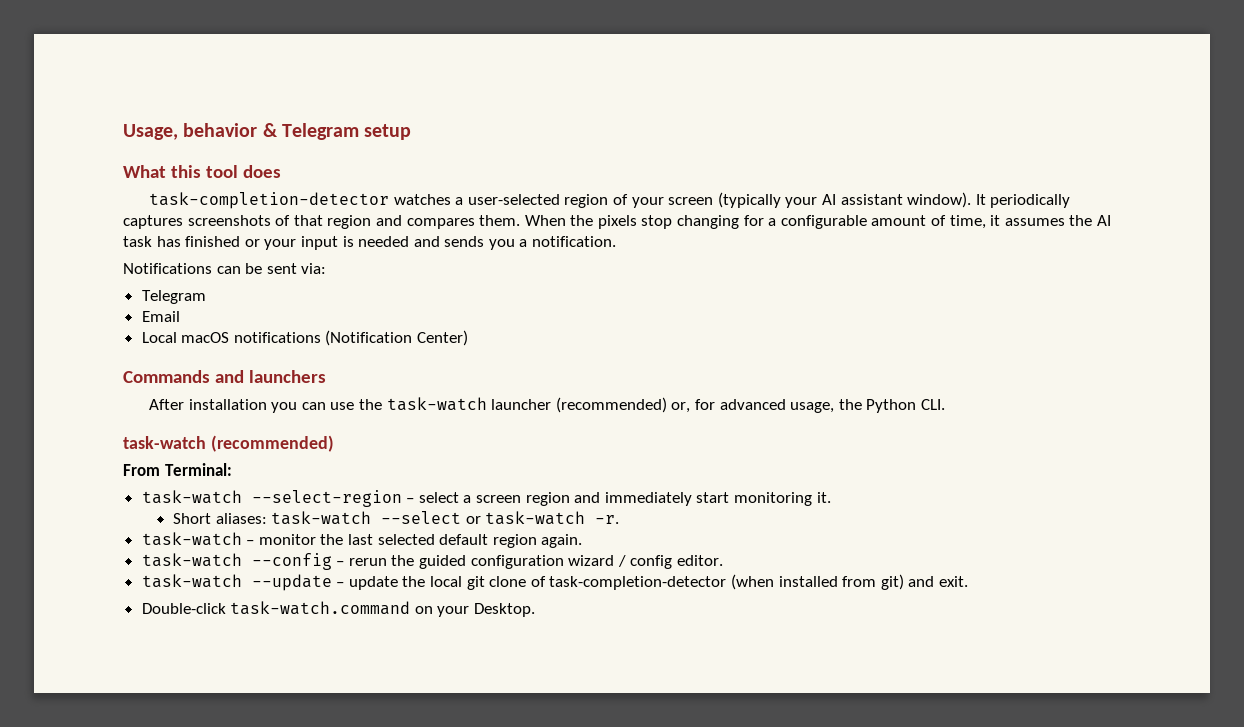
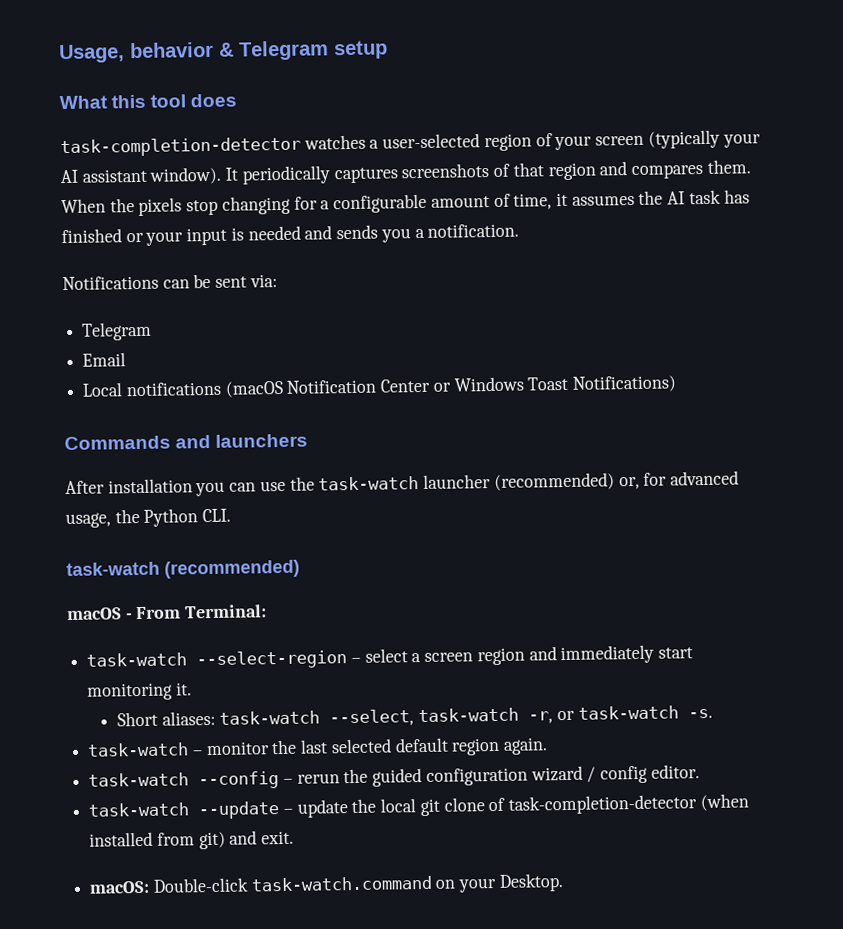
[181,330,469,346] macOS notifications (Notification Center) -> [125,375,677,398] notifications (macOS Notification Center or Windows Toast Notifications)
(334, 443) none -> [66,607,133,621] macOS -
[381,511,462,524] --select -> [329,707,554,727] --select, task-watch -r,
[595,515,620,524] -r. -> [687,708,713,719] -s.
(968, 581) none -> [89,880,151,894] macOS:

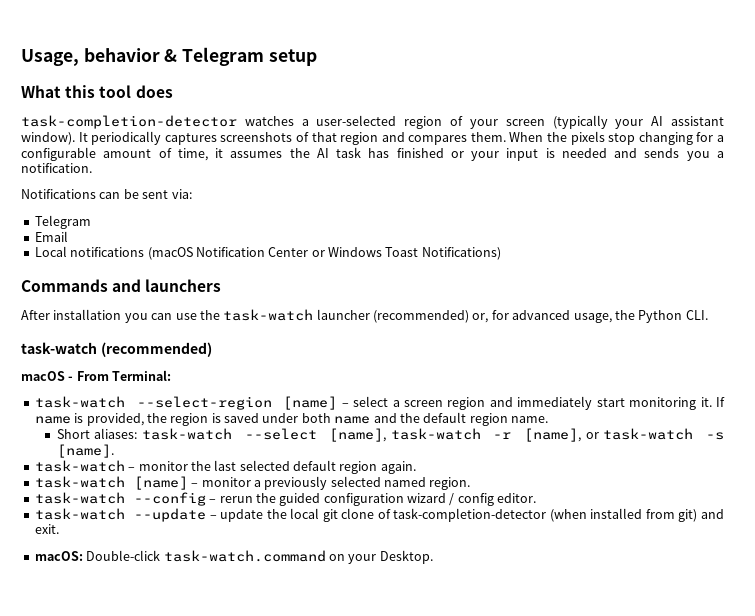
(348, 660) none -> [283,396,338,410] [name]
[116,705,713,727] // Short aliases: task-watch --select, task-watch -r, or task-watch -s. -> [716,397,725,407] [34,412,548,426] [56,428,724,442] [56,444,114,458] If name is provided, the region is saved under both name and the default region name. // Short aliases: task-watch --select [name], task-watch -r [name], or task-watch -s [name].
(549, 746) none -> [34,476,471,490] // task-watch [name] – monitor a previously selected named region.

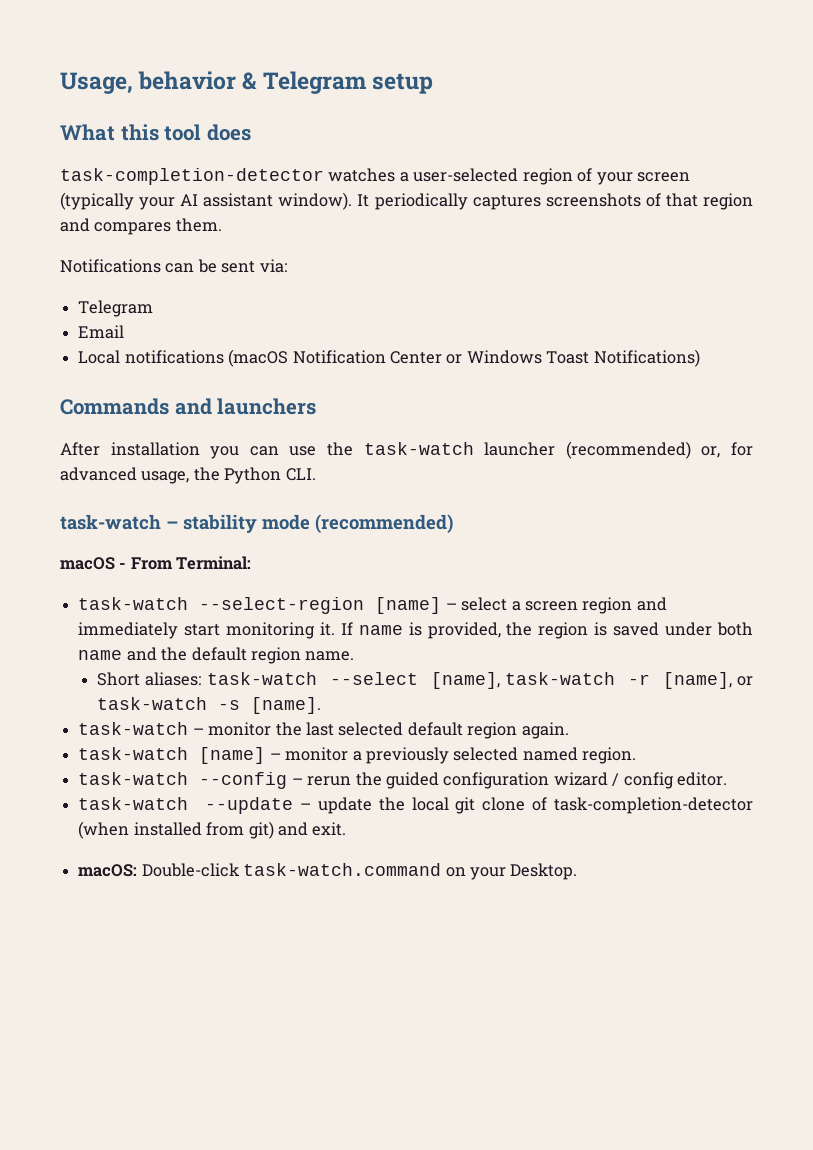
[509,131,724,145] [21,147,725,161] [21,163,92,173] When the pixels stop changing for a configurable amount of time, it assumes the AI task has finished or your input is needed and sends you a notification. -> (222, 225) none
(97, 348) none -> [166,514,310,533] – stability mode

